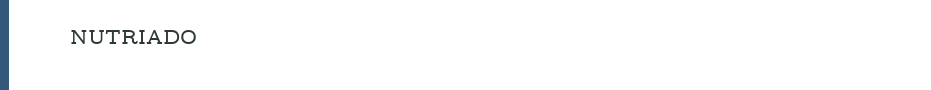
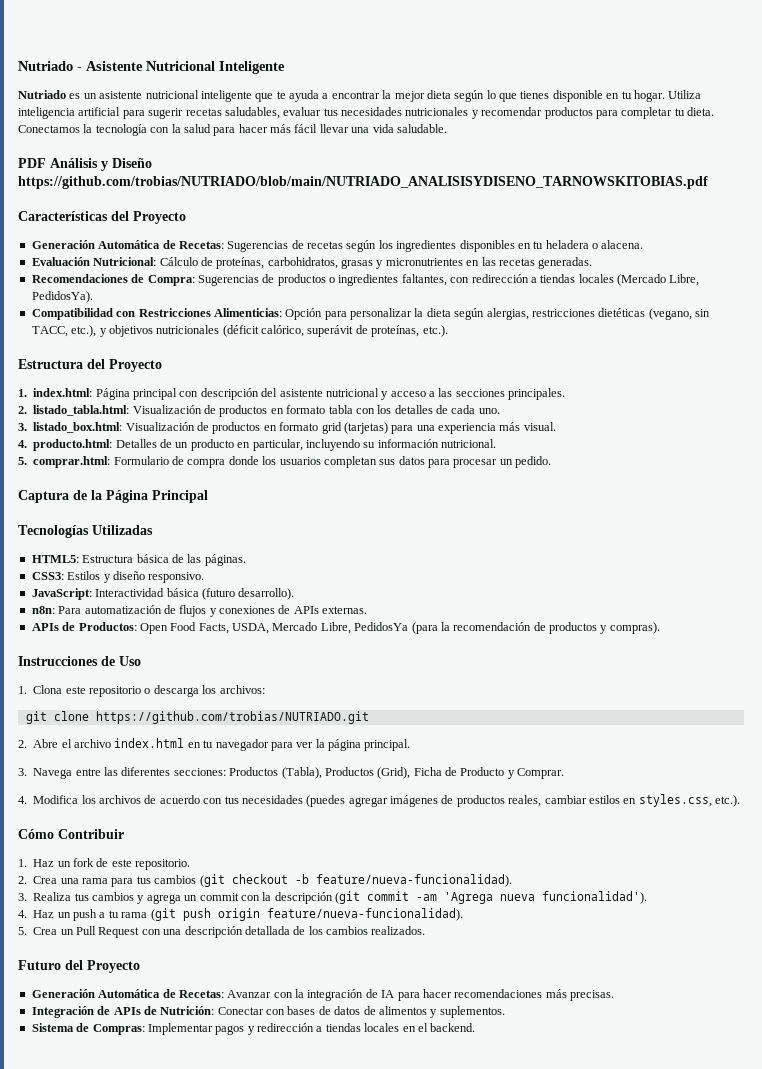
[70,30,197,44] NUTRIADO -> [18,61,285,74] [18,90,702,102] [18,107,714,119] [18,124,447,136] [18,158,152,171] [18,176,708,189] [18,211,186,224] [31,240,644,252] [31,257,593,269] [31,274,700,286] [31,291,93,303] [31,308,710,320] [31,325,448,337] [18,359,162,372] [18,388,566,400] [18,405,500,417] [18,422,556,434] [18,439,496,451] [18,456,552,468] [18,490,208,503] [18,525,153,538] [31,554,246,566] [31,571,205,583] [31,588,295,600] [31,605,368,617] [31,622,660,634] [18,656,141,666] [18,685,265,697] [25,711,369,724] [18,738,411,751] [18,767,565,779] [18,794,740,807] [18,829,124,839] [18,858,191,870] [18,874,512,887] [18,891,647,904] [18,908,463,921] [18,926,426,938] [18,960,140,973] [31,989,614,1001] [31,1006,505,1018] [31,1023,476,1035] Nutriado - Asistente Nutricional Inteligente // Nutriado es un asistente nutricional inteligente que te ayuda a encontrar la mejor dieta según lo que tienes disponible en tu hogar. Utiliza inteligencia artificial para sugerir recetas saludables, evaluar tus necesidades nutricionales y recomendar productos para completar tu dieta. Conectamos la tecnología con la salud para hacer más fácil llevar una vida saludable. // PDF Análisis y Diseño https://github.com/trobias/NUTRIADO/blob/main/NUTRIADO_ANALISISYDISENO_TARNOWSKITOBIAS.pdf // Características del Proyecto // Generación Automática de Recetas: Sugerencias de recetas según los ingredientes disponibles en tu heladera o alacena. // Evaluación Nutricional: Cálculo de proteínas, carbohidratos, grasas y micronutrientes en las recetas generadas. // Recomendaciones de Compra: Sugerencias de productos o ingredientes faltantes, con redirección a tiendas locales (Mercado Libre, PedidosYa). // Compatibilidad con Restricciones Alimenticias: Opción para personalizar la dieta según alergias, restricciones dietéticas (vegano, sin TACC, etc.), y objetivos nutricionales (déficit calórico, superávit de proteínas, etc.). // Estructura del Proyecto // 1. index.html: Página principal con descripción del asistente nutricional y acceso a las secciones principales. // 2. listado_tabla.html: Visualización de productos en formato tabla con los detalles de cada uno. // 3. listado_box.html: Visualización de productos en formato grid (tarjetas) para una experiencia más visual. // 4. producto.html: Detalles de un producto en particular, incluyendo su información nutricional. // 5. comprar.html: Formulario de compra donde los usuarios completan sus datos para procesar un pedido. // Captura de la Página Principal // Tecnologías Utilizadas // HTML5: Estructura básica de las páginas. // CSS3: Estilos y diseño responsivo. // JavaScript: Interactividad básica (futuro desarrollo). // n8n: Para automatización de flujos y conexiones de APIs externas. // APIs de Productos: Open Food Facts, USDA, Mercado Libre, PedidosYa (para la recomendación de productos y compras). // Instrucciones de Uso // 1. Clona este repositorio o descarga los archivos: // git clone https://github.com/trobias/NUTRIADO.git // 2. Abre el archivo index.html en tu navegador para ver la página principal. // 3. Navega entre las diferentes secciones: Productos (Tabla), Productos (Grid), Ficha de Producto y Comprar. // 4. Modifica los archivos de acuerdo con tus necesidades (puedes agregar imágenes de productos reales, cambiar estilos en styles.css, etc.). // Cómo Contribuir // 1. Haz un fork de este repositorio. // 2. Crea una rama para tus cambios (git checkout -b feature/nueva-funcionalidad). // 3. Realiza tus cambios y agrega un commit con la descripción (git commit -am 'Agrega nueva funcionalidad'). // 4. Haz un push a tu rama (git push origin feature/nueva-funcionalidad). // 5. Crea un Pull Request con una descripción detallada de los cambios realizados. // Futuro del Proyecto // Generación Automática de Recetas: Avanzar con la integración de IA para hacer recomendaciones más precisas. // Integración de APIs de Nutrición: Conectar con bases de datos de alimentos y suplementos. // Sistema de Compras: Implementar pagos y redirección a tiendas locales en el backend.

